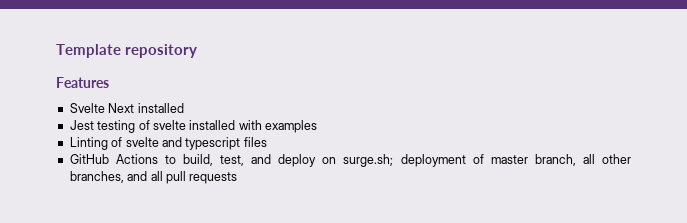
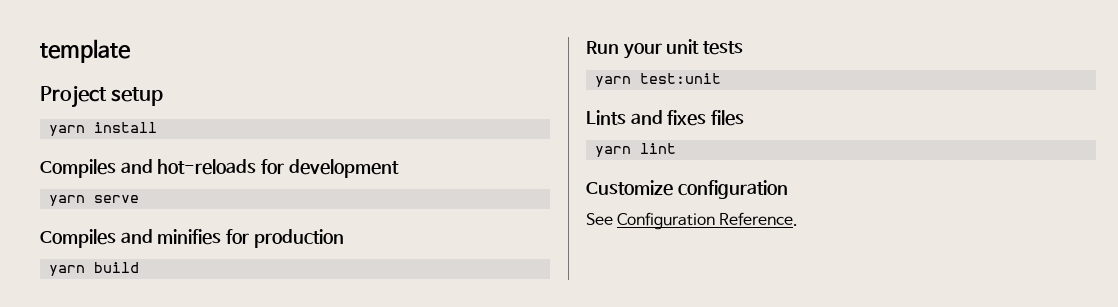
[56,44,197,58] [56,77,109,88] [69,103,184,113] [69,120,317,133] [69,137,267,150] [69,154,631,167] [69,171,238,184] Template repository // Features // Svelte Next installed // Jest testing of svelte installed with examples // Linting of svelte and typescript files // GitHub Actions to build, test, and deploy on surge.sh; deployment of master branch, all other branches, and all pull requests -> [40,39,131,63] [40,85,164,108] [49,122,158,136] [40,159,399,178] [49,195,140,206] [40,229,344,248] [49,262,140,276] [586,39,744,59] [595,73,722,87] [586,110,745,126] [595,143,677,157] [586,180,788,199] [586,212,799,230] template // Project setup // yarn install // Compiles and hot-reloads for development // yarn serve // Compiles and minifies for production // yarn build // Run your unit tests // yarn test:unit // Lints and fixes files // yarn lint // Customize configuration // See Configuration Reference.

